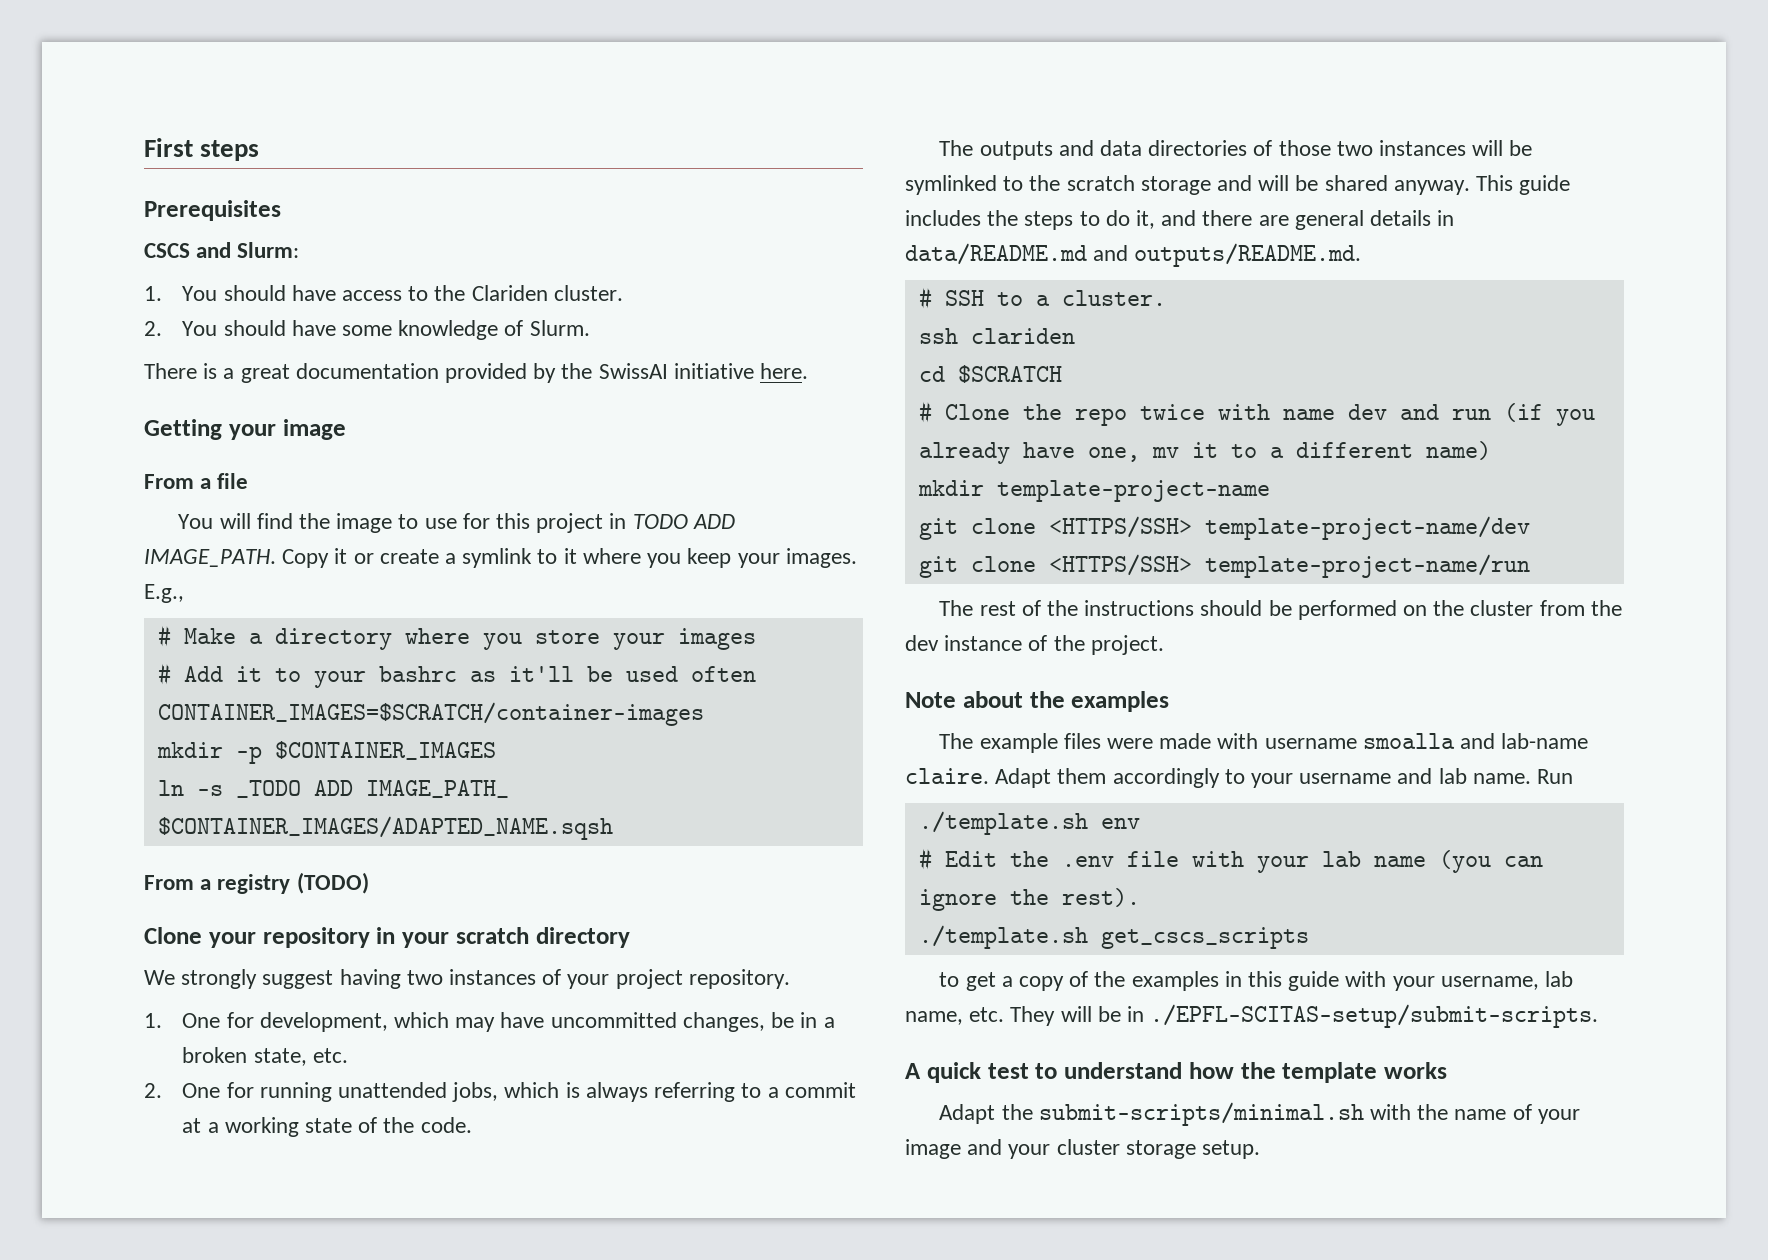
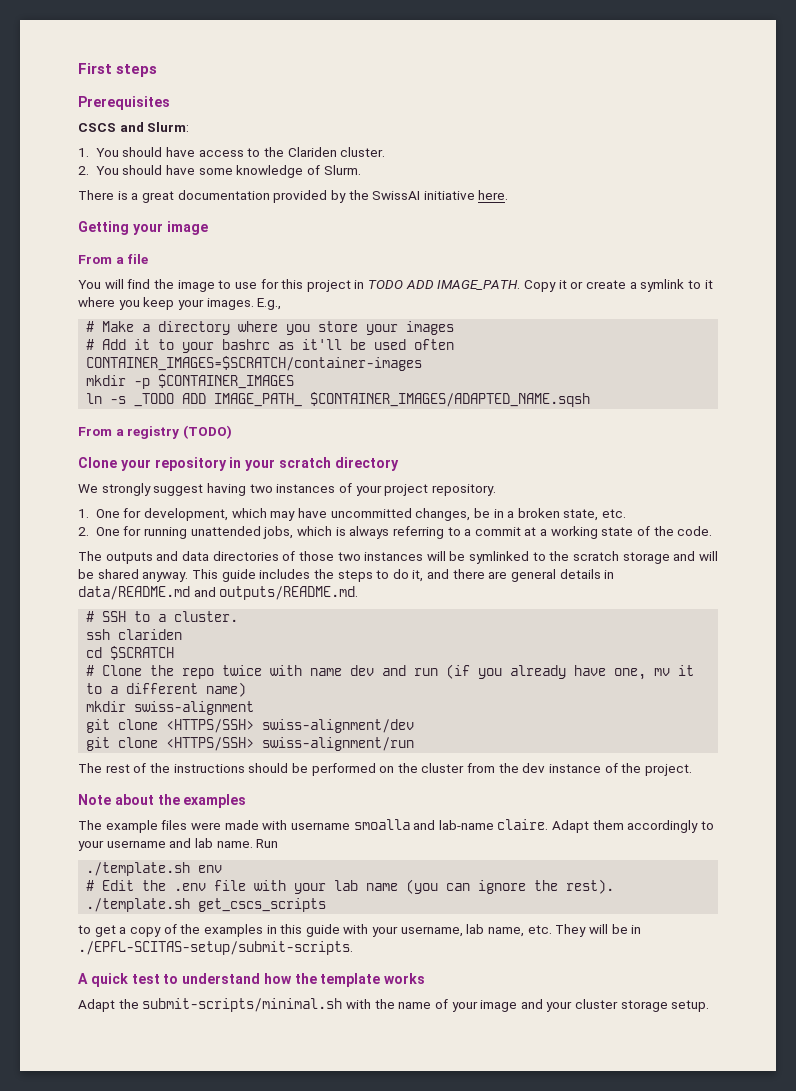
[996,480,1270,502] [918,516,1530,540] [918,554,1530,578] template-project-name // git clone <HTTPS/SSH> template-project-name/dev // git clone <HTTPS/SSH> template-project-name/run -> [134,701,255,715] [86,719,415,733] [86,737,415,751] swiss-alignment // git clone <HTTPS/SSH> swiss-alignment/dev // git clone <HTTPS/SSH> swiss-alignment/run

